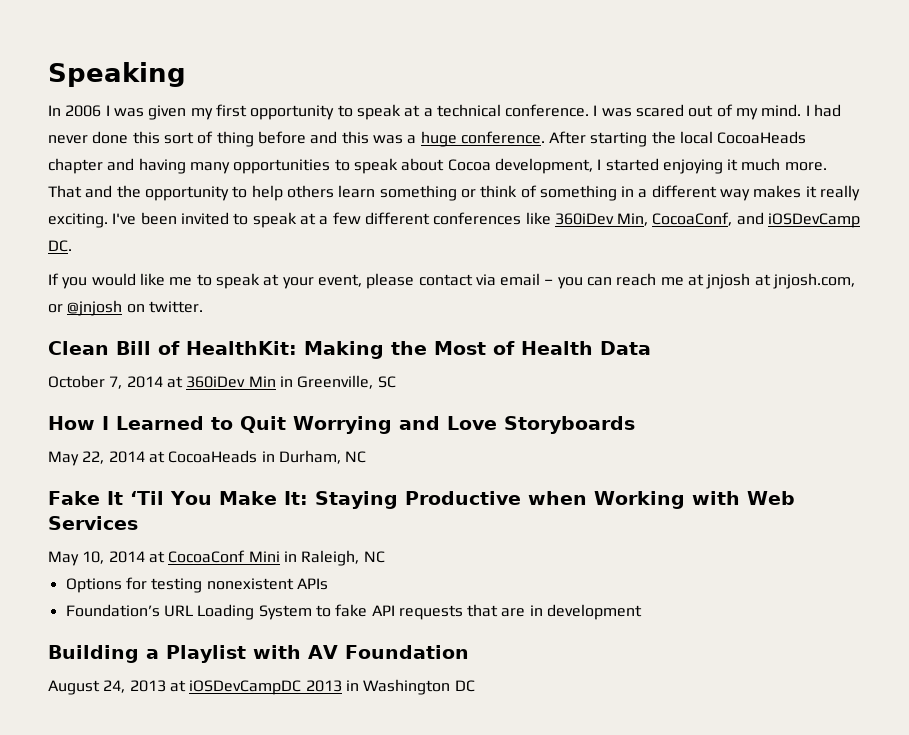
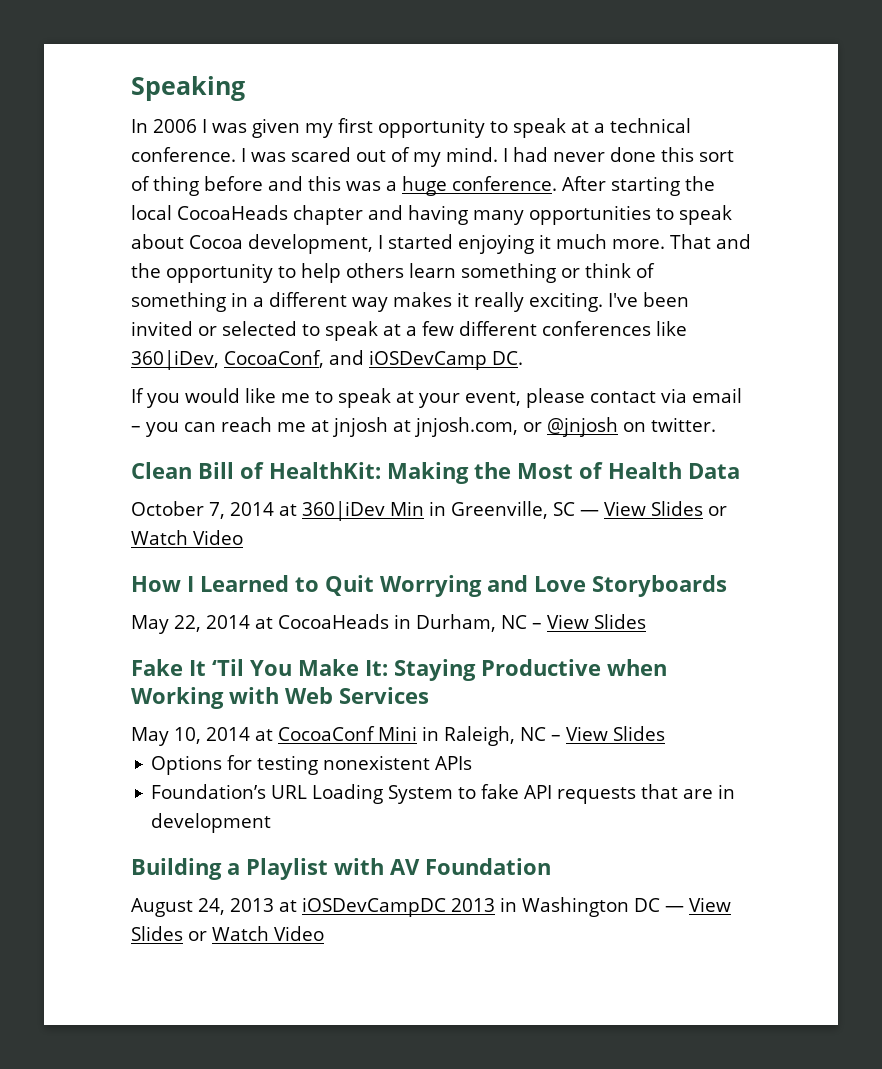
(229, 218) none -> [198,321,297,336] or selected
[554,213,649,226] 360iDev Min, -> [131,350,219,370] 360|iDev,
[186,376,246,388] 360iDev -> [302,501,385,521] 360|iDev
(396, 382) none -> [580,501,727,516] [131,530,243,545] — View Slides or Watch Video
(367, 457) none -> [532,614,646,629] – View Slides
(385, 557) none -> [551,726,665,741] – View Slides
(475, 686) none -> [665,897,731,912] [131,926,324,941] — View Slides or Watch Video

